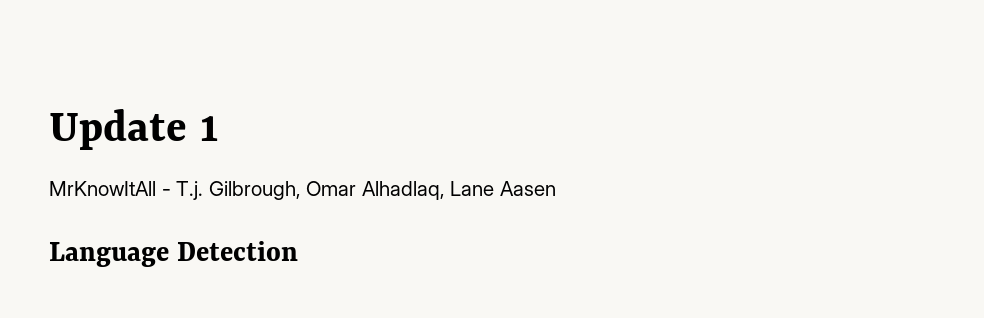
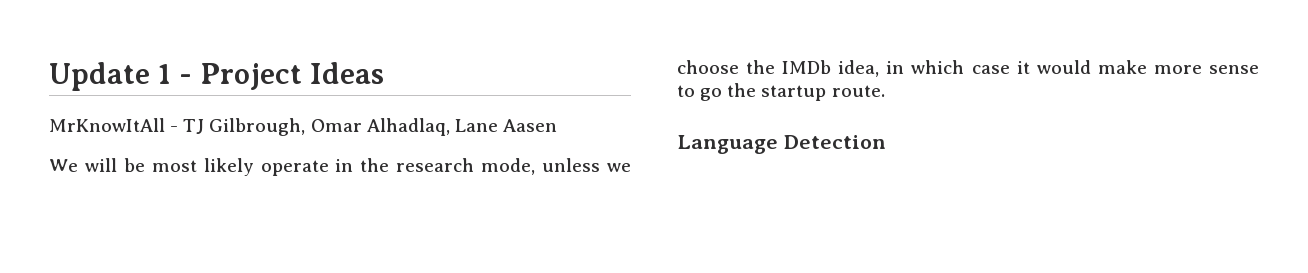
(219, 128) none -> [179,62,385,90] - Project Ideas
[176,181,204,200] T.j. -> [183,119,205,134] TJ
(556, 188) none -> [49,158,631,176] [677,60,1259,77] [677,83,885,101] // We will be most likely operate in the research mode, unless we choose the IMDb idea, in which case it would make more sense to go the startup route.

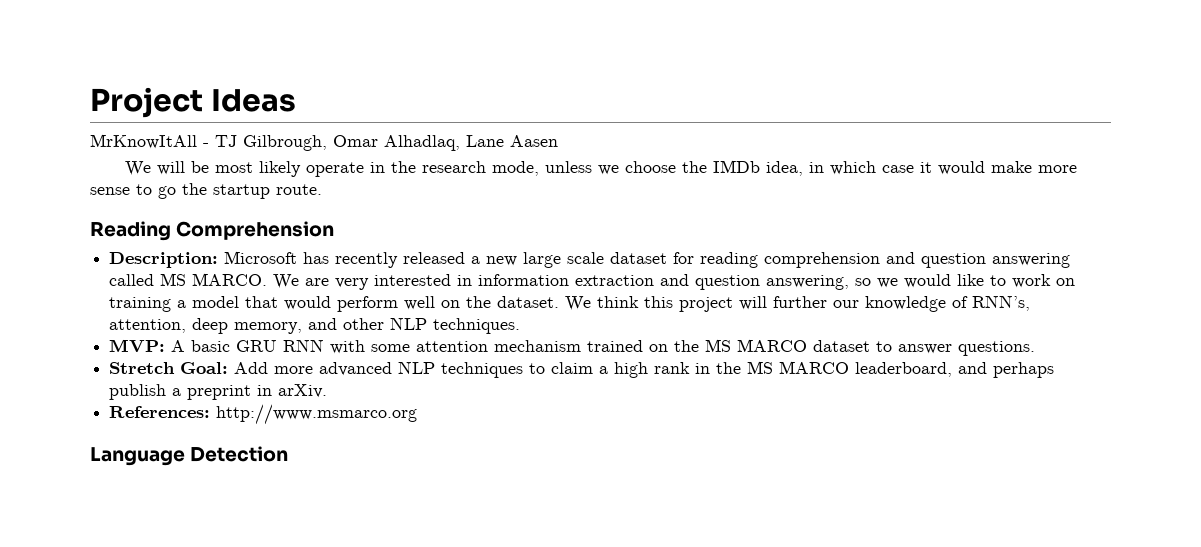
[49,62,193,91] Update 1 - -> (90, 102) none
(885, 91) none -> [90,221,335,241] [109,251,1071,268] [109,273,1076,290] [109,295,1031,312] [109,317,521,334] [109,339,1036,356] [109,361,1055,378] [109,384,328,400] [109,404,418,425] // Reading Comprehension // Description: Microsoft has recently released a new large scale dataset for reading comprehension and question answering called MS MARCO. We are very interested in information extraction and question answering, so we would like to work on training a model that would perform well on the dataset. We think this project will further our knowledge of RNN’s, attention, deep memory, and other NLP techniques. // MVP: A basic GRU RNN with some attention mechanism trained on the MS MARCO dataset to answer questions. // Stretch Goal: Add more advanced NLP techniques to claim a high rank in the MS MARCO leaderboard, and perhaps publish a preprint in arXiv. // References: http://www.msmarco.org

